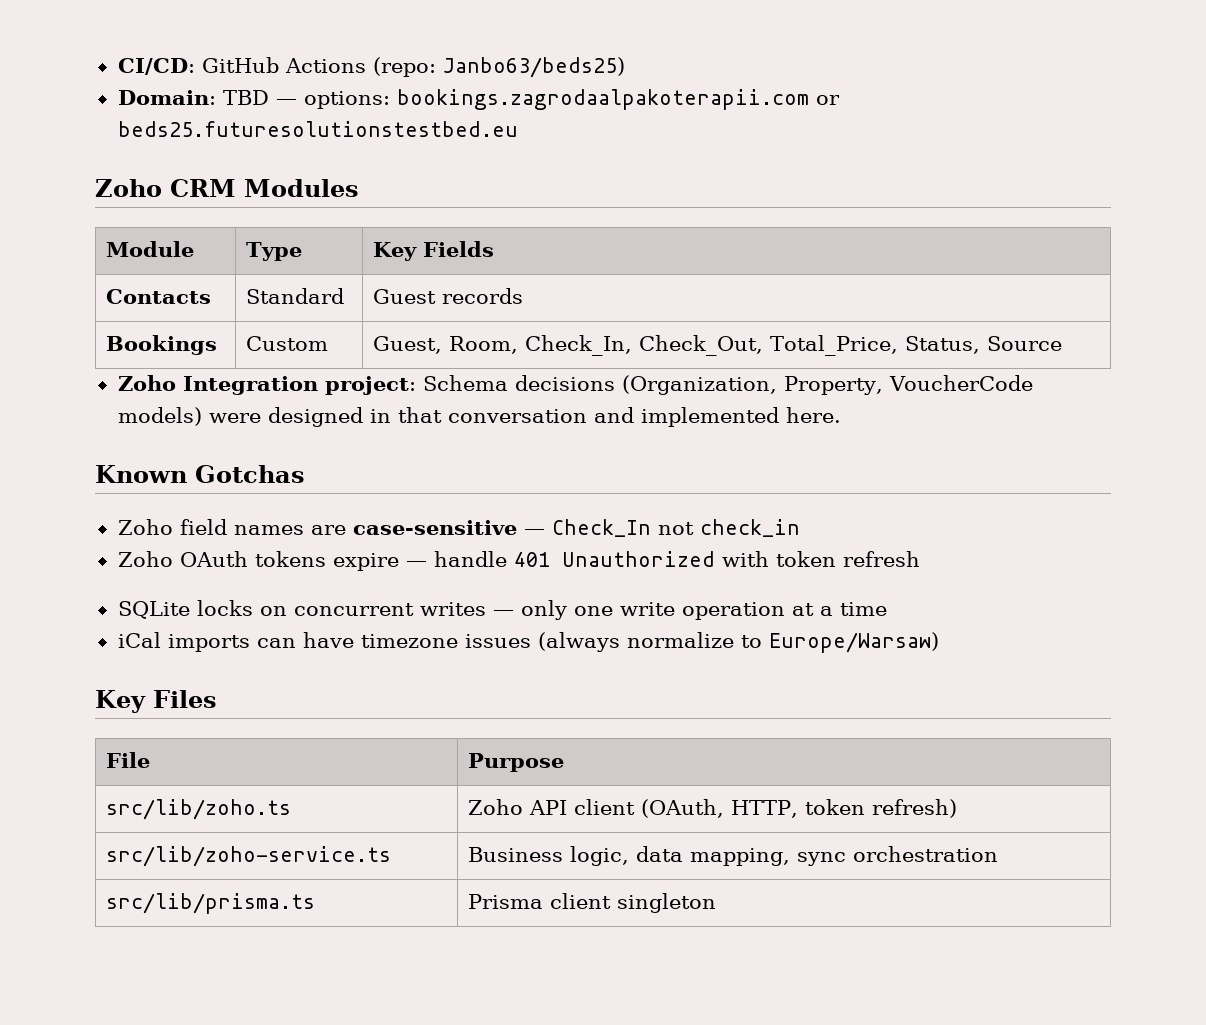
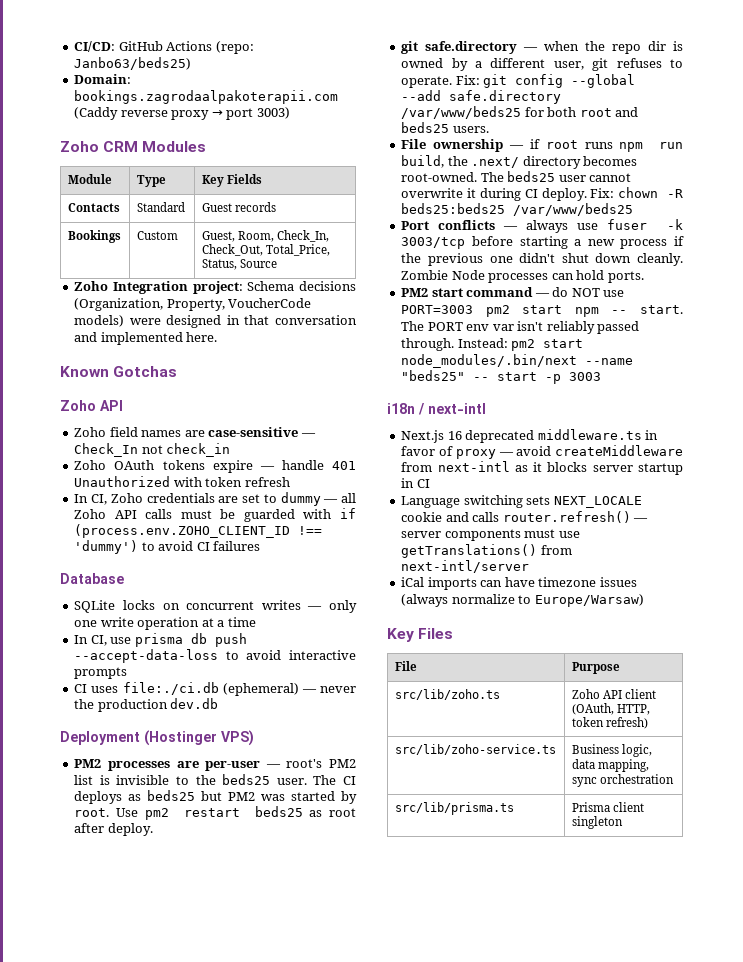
[222,89,840,110] [117,121,518,137] TBD — options: bookings.zagrodaalpakoterapii.com or beds25.futuresolutionstestbed.eu -> [74,90,339,104] [74,107,290,120] bookings.zagrodaalpakoterapii.com (Caddy reverse proxy → port 3003)
(305, 474) none -> [60,400,123,411] // Zoho API
(920, 559) none -> [74,492,356,506] [74,508,356,522] [74,524,323,538] [74,540,261,554] [60,573,124,584] // In CI, Zoho credentials are set to dummy — all Zoho API calls must be guarded with if (process.env.ZOHO_CLIENT_ID !== 'dummy') to avoid CI failures // Database
(887, 609) none -> [74,633,247,647] [74,649,356,663] [74,667,128,679] [74,682,356,696] [74,698,219,712] [60,730,254,746] [74,759,356,771] [74,774,356,785] [74,790,357,804] [74,806,356,820] [74,823,153,836] [401,41,683,54] [401,58,683,71] [401,74,636,88] [401,90,562,104] [401,106,639,119] [401,122,489,133] [401,139,683,152] [401,155,638,169] [401,171,632,182] [401,187,683,201] [401,203,634,216] [401,219,683,233] [401,236,684,249] [401,253,683,266] [401,270,644,283] [401,287,625,297] [401,305,683,317] [401,321,640,334] [401,338,584,351] [401,354,634,368] [401,370,602,384] [387,403,486,415] [401,429,659,443] [401,445,683,459] [401,461,683,475] [401,478,430,488] [401,495,642,508] [401,511,649,523] [401,529,580,541] [401,544,572,558] [401,560,530,573] // In CI, use prisma db push --accept-data-loss to avoid interactive prompts // CI uses file:./ci.db (ephemeral) — never the production dev.db // Deployment (Hostinger VPS) // PM2 processes are per-user — root's PM2 list is invisible to the beds25 user. The CI deploys as beds25 but PM2 was started by root. Use pm2 restart beds25 as root after deploy. // git safe.directory — when the repo dir is owned by a different user, git refuses to operate. Fix: git config --global --add safe.directory /var/www/beds25 for both root and beds25 users. // File ownership — if root runs npm run build, the .next/ directory becomes root-owned. The beds25 user cannot overwrite it during CI deploy. Fix: chown -R beds25:beds25 /var/www/beds25 // Port conflicts — always use fuser -k 3003/tcp before starting a new process if the previous one didn't shut down cleanly. Zombie Node processes can hold ports. // PM2 start command — do NOT use PORT=3003 pm2 start npm -- start. The PORT env var isn't reliably passed through. Instead: pm2 start node_modules/.bin/next --name "beds25" -- start -p 3003 // i18n / next-intl // Next.js 16 deprecated middleware.ts in favor of proxy — avoid createMiddleware from next-intl as it blocks server startup in CI // Language switching sets NEXT_LOCALE cookie and calls router.refresh() — server components must use getTranslations() from next-intl/server

